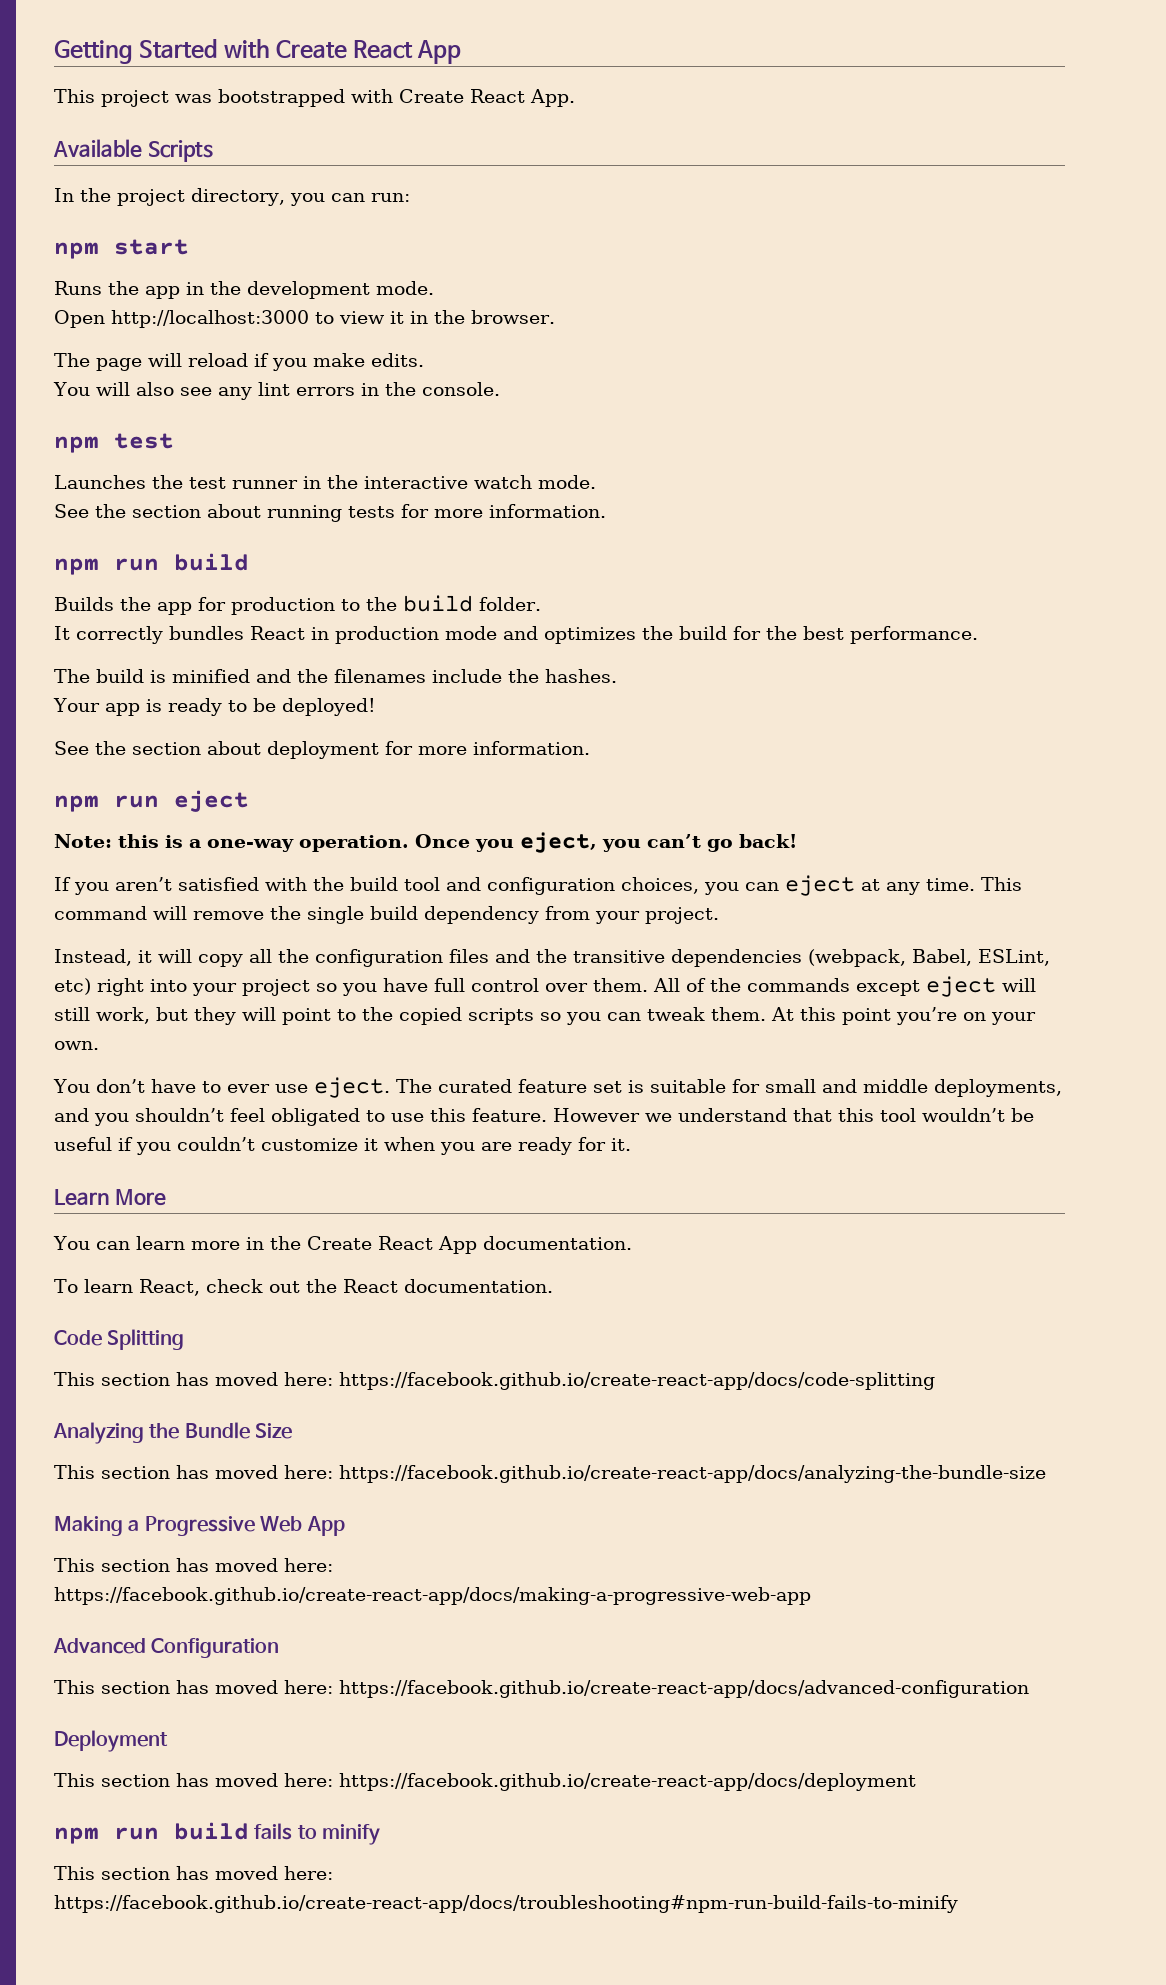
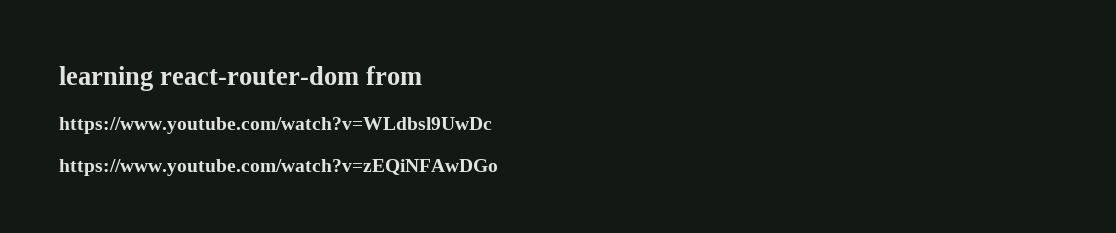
[54,39,462,64] [54,89,575,107] [53,139,213,162] [54,188,410,206] [54,239,189,259] [54,281,434,299] [54,310,555,328] [54,353,424,371] [53,382,500,400] [54,433,174,453] [54,475,596,489] [54,504,606,522] [54,553,249,575] [54,595,541,615] [54,626,978,644] [54,669,617,683] [53,698,376,716] [54,741,590,759] [54,790,249,812] [54,832,797,853] [54,875,1022,896] [54,906,719,924] [54,949,1050,967] [54,976,1036,997] [54,1007,1036,1025] [54,1041,99,1050] [53,1077,1062,1098] [54,1108,1034,1126] [54,1137,631,1155] [54,1189,166,1206] [53,1236,632,1254] [54,1279,553,1296] [54,1329,185,1350] [54,1372,935,1390] [53,1422,293,1444] [54,1465,1046,1483] [54,1516,345,1536] [54,1558,333,1572] [54,1587,811,1605] [53,1638,280,1658] [54,1680,1029,1698] [54,1730,168,1752] [54,1773,916,1791] [54,1822,381,1845] [54,1866,333,1880] [54,1895,958,1913] Getting Started with Create React App // This project was bootstrapped with Create React App. // Available Scripts // In the project directory, you can run: // npm start // Runs the app in the development mode. // Open http://localhost:3000 to view it in the browser. // The page will reload if you make edits. // You will also see any lint errors in the console. // npm test // Launches the test runner in the interactive watch mode. // See the section about running tests for more information. // npm run build // Builds the app for production to the build folder. // It correctly bundles React in production mode and optimizes the build for the best performance. // The build is minified and the filenames include the hashes. // Your app is ready to be deployed! // See the section about deployment for more information. // npm run eject // Note: this is a one-way operation. Once you eject, you can’t go back! // If you aren’t satisfied with the build tool and configuration choices, you can eject at any time. This command will remove the single build dependency from your project. // Instead, it will copy all the configuration files and the transitive dependencies (webpack, Babel, ESLint, etc) right into your project so you have full control over them. All of the commands except eject will still work, but they will point to the copied scripts so you can tweak them. At this point you’re on your own. // You don’t have to ever use eject. The curated feature set is suitable for small and middle deployments, and you shouldn’t feel obligated to use this feature. However we understand that this tool wouldn’t be useful if you couldn’t customize it when you are ready for it. // Learn More // You can learn more in the Create React App documentation. // To learn React, check out the React documentation. // Code Splitting // This section has moved here: https://facebook.github.io/create-react-app/docs/code-splitting // Analyzing the Bundle Size // This section has moved here: https://facebook.github.io/create-react-app/docs/analyzing-the-bundle-size // Making a Progressive Web App // This section has moved here: https://facebook.github.io/create-react-app/docs/making-a-progressive-web-app // Advanced Configuration // This section has moved here: https://facebook.github.io/create-react-app/docs/advanced-configuration // Deployment // This section has moved here: https://facebook.github.io/create-react-app/docs/deployment // npm run build fails to minify // This section has moved here: https://facebook.github.io/create-react-app/docs/troubleshooting#npm-run-build-fails-to-minify -> [59,66,423,91] [59,117,492,134] [59,159,498,176] learning react-router-dom from // https://www.youtube.com/watch?v=WLdbsl9UwDc // https://www.youtube.com/watch?v=zEQiNFAwDGo

